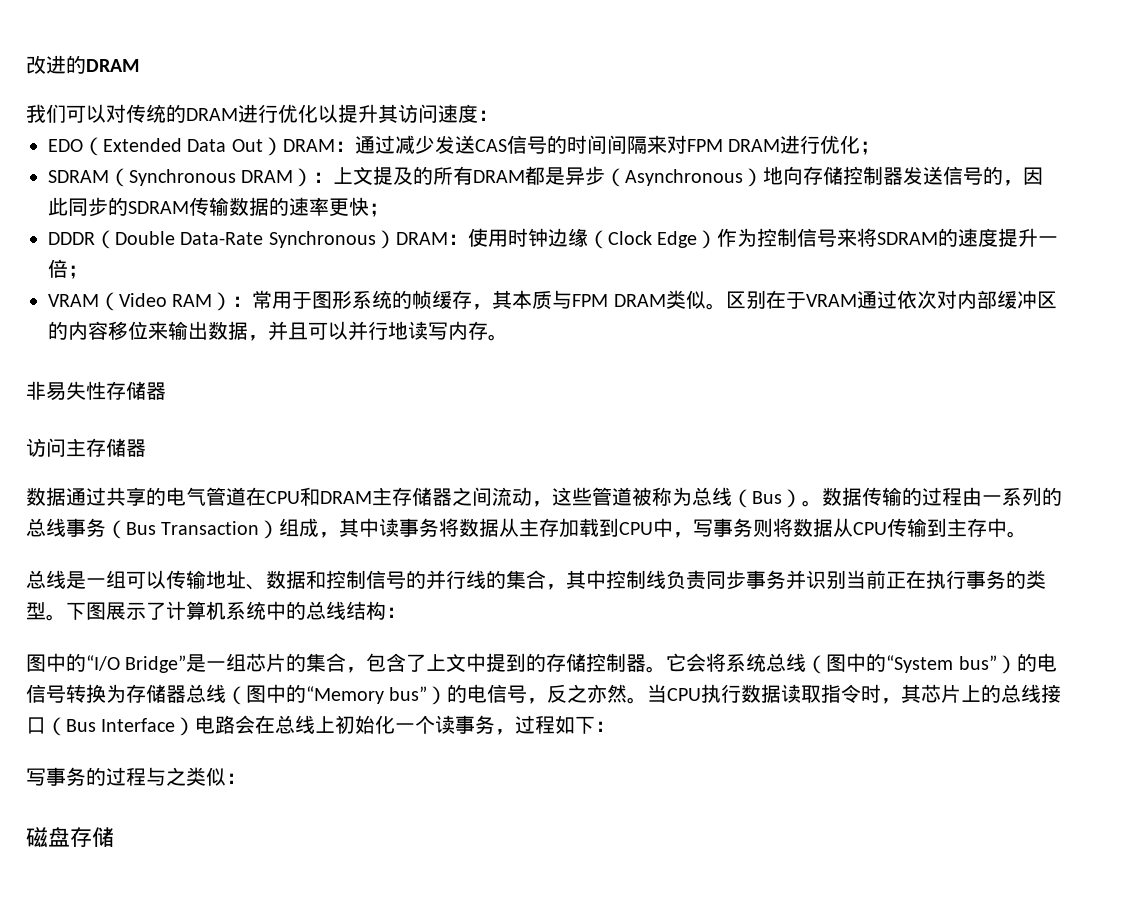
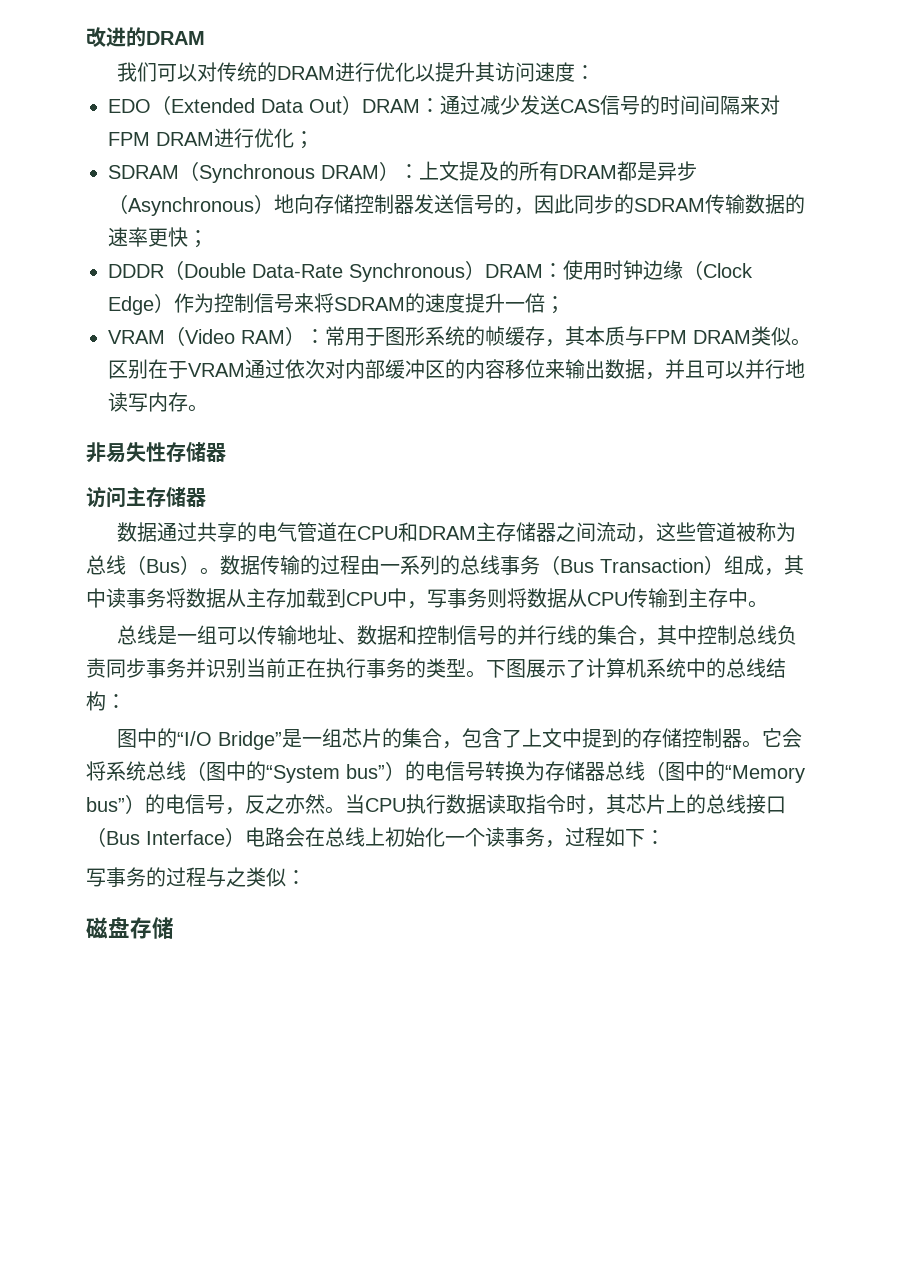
(646, 579) none -> [737,625,758,645] 总

